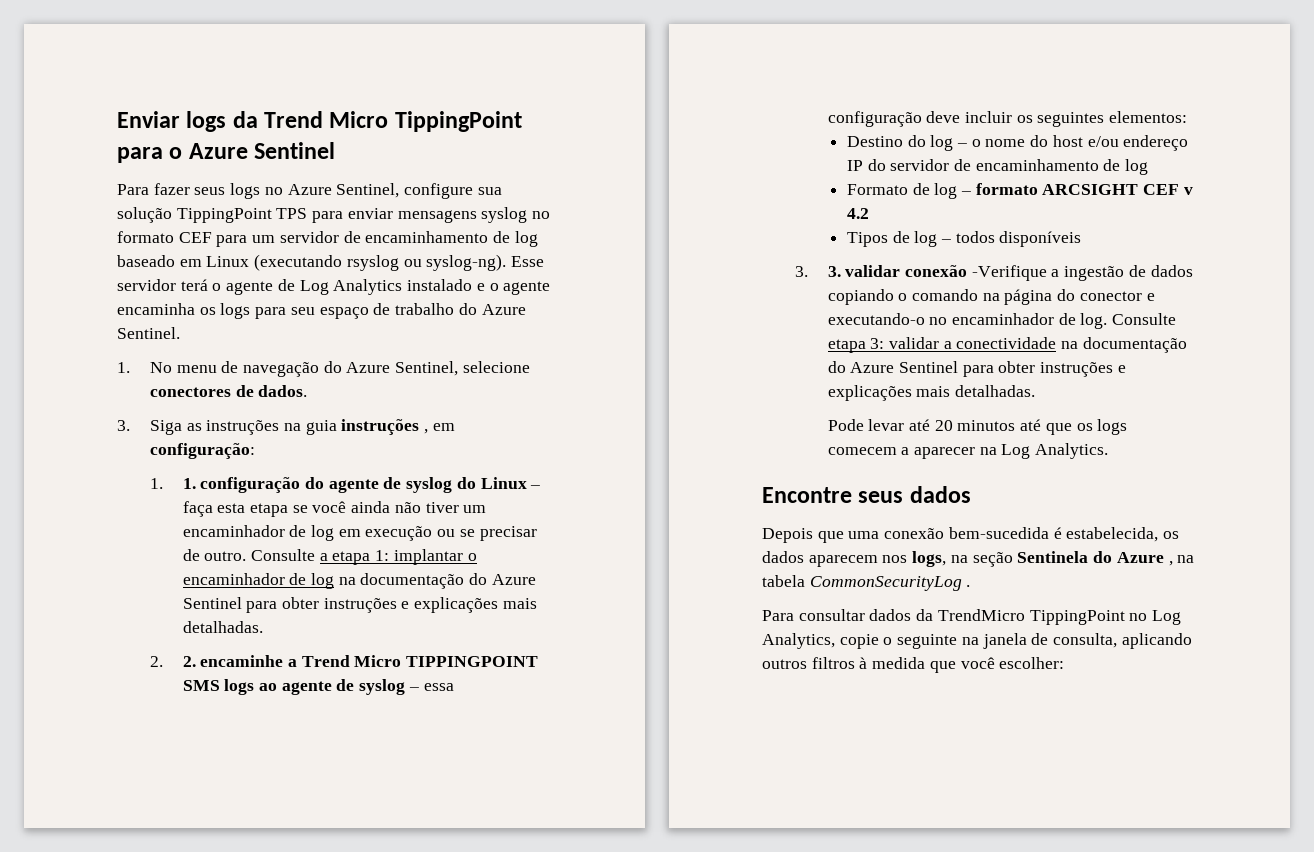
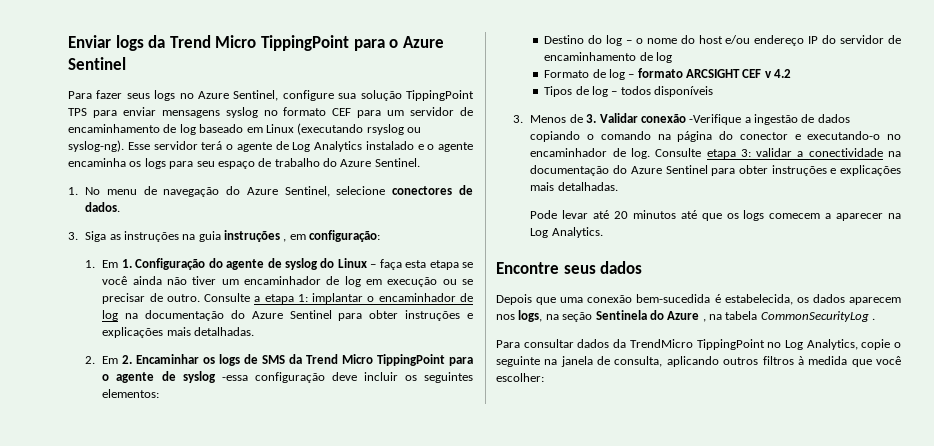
[182,477,301,493] 1. configuração -> [102,258,206,270] Em 1. Configuração
[182,655,539,667] [182,679,454,695] 2. encaminhe a Trend Micro TIPPINGPOINT SMS logs ao agente de syslog – essa -> [102,354,473,366] [102,371,248,383] Em 2. Encaminhar os logs de SMS da Trend Micro TippingPoint para o agente de syslog -essa
[827,265,901,277] 3. validar -> [530,113,638,123] Menos de 3. Validar

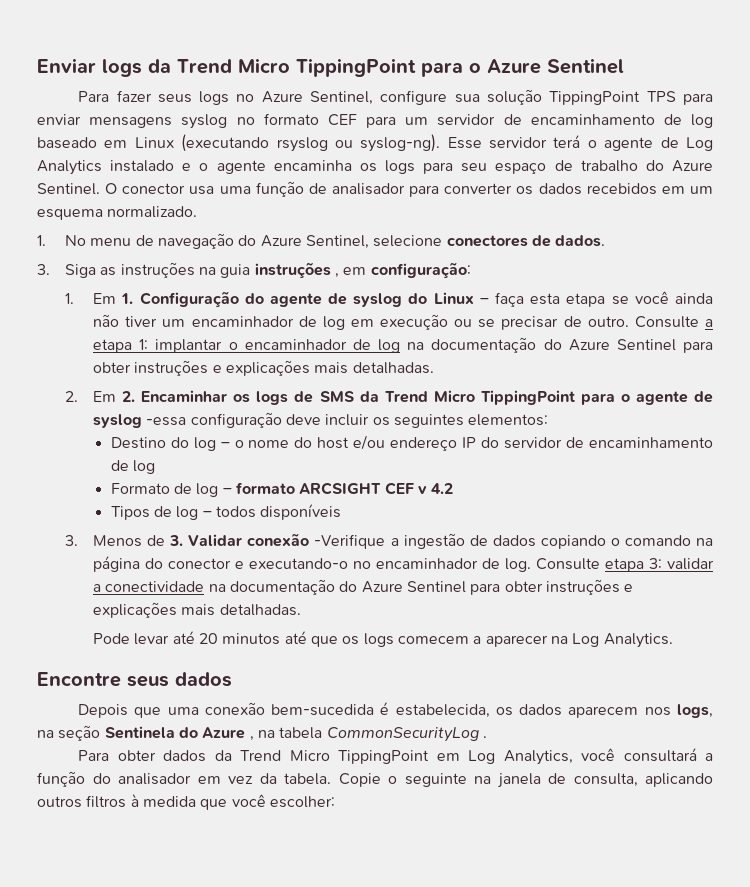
(420, 162) none -> [105,181,713,197] [37,206,198,220] O conector usa uma função de analisador para converter os dados recebidos em um esquema normalizado.
[523,339,574,348] consultar -> [117,750,156,761] obter
[629,339,891,350] TrendMicro TippingPoint no Log Analytics, copie -> [240,748,714,765] [37,771,381,787] Trend Micro TippingPoint em Log Analytics, você consultará a função do analisador em vez da tabela. Copie

